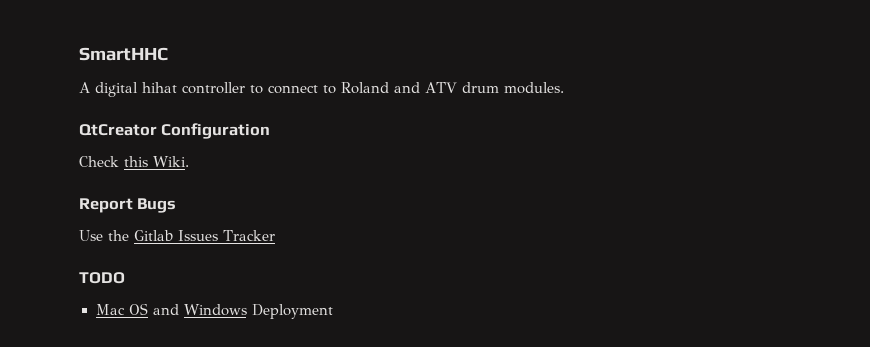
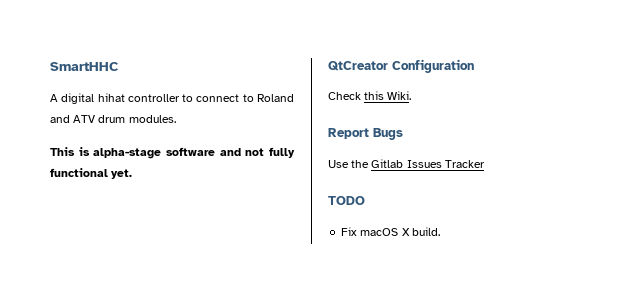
(564, 88) none -> [50,147,295,159] [50,168,133,179] // This is alpha-stage software and not fully functional yet.
[95,303,333,319] Mac OS and Windows Deployment -> [341,227,440,236] Fix macOS X build.

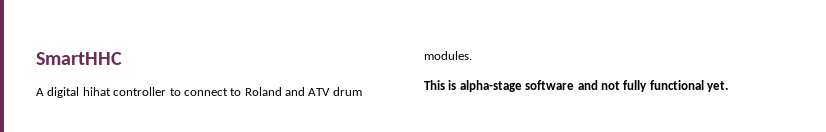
[328,59,474,73] [328,91,412,100] [328,128,403,140] [328,159,485,168] [328,196,365,205] [341,227,440,236] // QtCreator Configuration // Check this Wiki. // Report Bugs // Use the Gitlab Issues Tracker // TODO // Fix macOS X build. -> (728, 86) none

